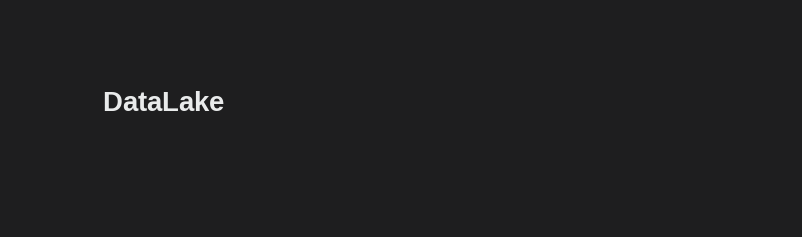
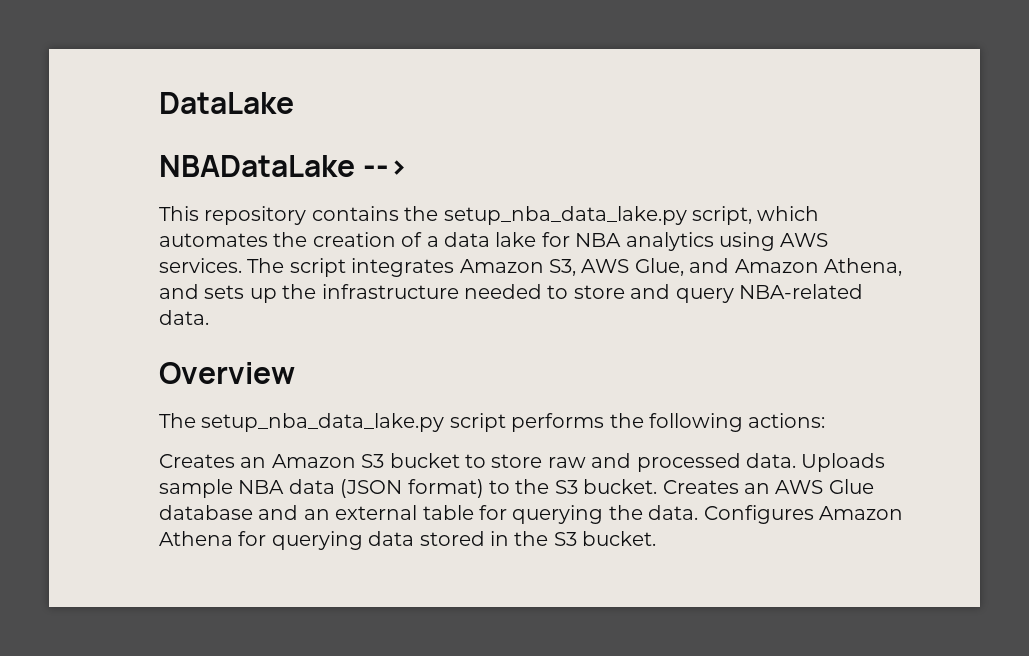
(224, 101) none -> [159,155,409,177] [159,206,820,225] [159,232,829,251] [159,258,902,277] [159,284,863,303] [159,310,209,325] [159,362,295,384] [159,413,826,432] [159,453,886,472] [159,479,874,498] [159,505,903,524] [159,531,657,550] // NBADataLake --> // This repository contains the setup_nba_data_lake.py script, which automates the creation of a data lake for NBA analytics using AWS services. The script integrates Amazon S3, AWS Glue, and Amazon Athena, and sets up the infrastructure needed to store and query NBA-related data. // Overview // The setup_nba_data_lake.py script performs the following actions: // Creates an Amazon S3 bucket to store raw and processed data. Uploads sample NBA data (JSON format) to the S3 bucket. Creates an AWS Glue database and an external table for querying the data. Configures Amazon Athena for querying data stored in the S3 bucket.

